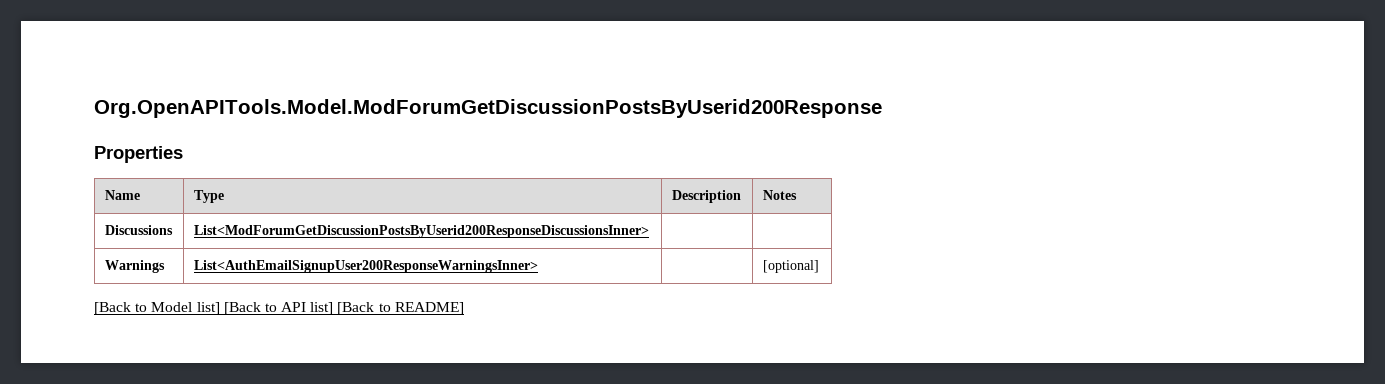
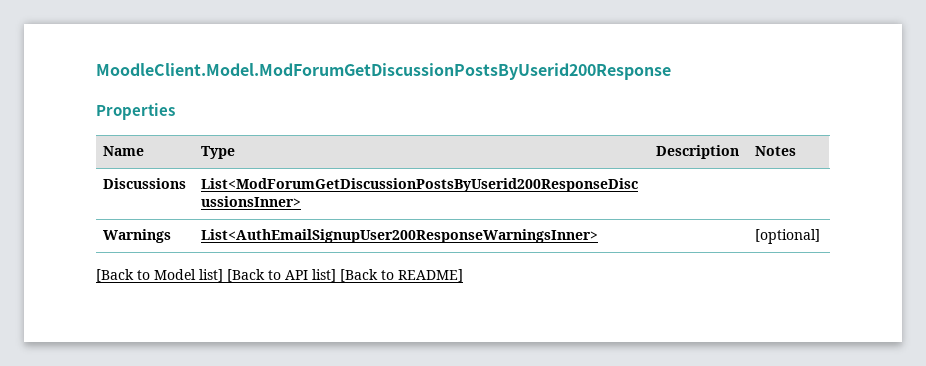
[94,99,882,118] Org.OpenAPITools.Model.ModForumGetDiscussionPostsByUserid200Response -> [96,63,671,80] MoodleClient.Model.ModForumGetDiscussionPostsByUserid200Response

